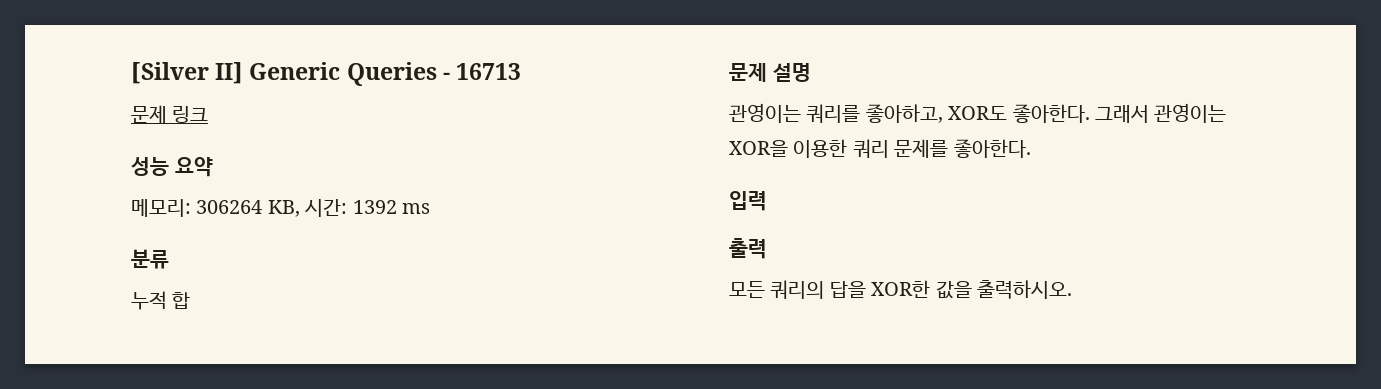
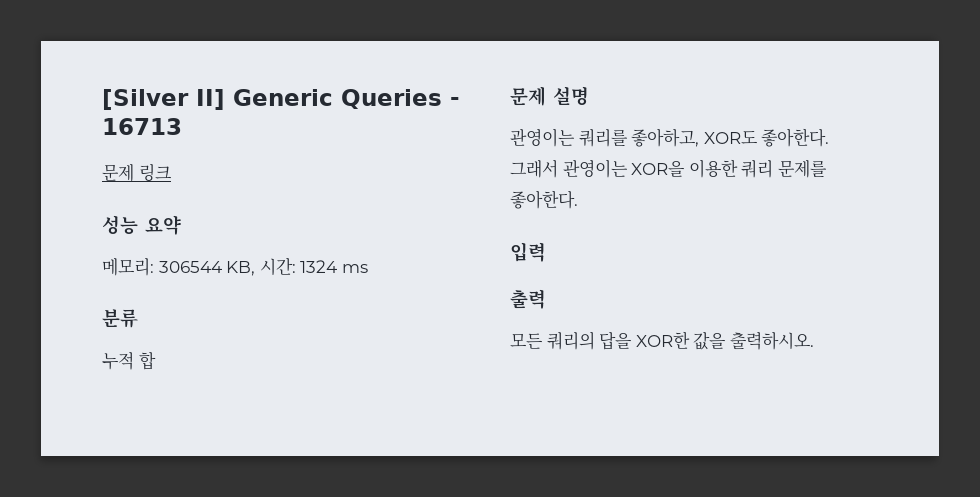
[196,200,263,214] 306264 -> [158,261,222,273] 306544
[352,200,397,214] 1392 -> [300,260,338,273] 1324

